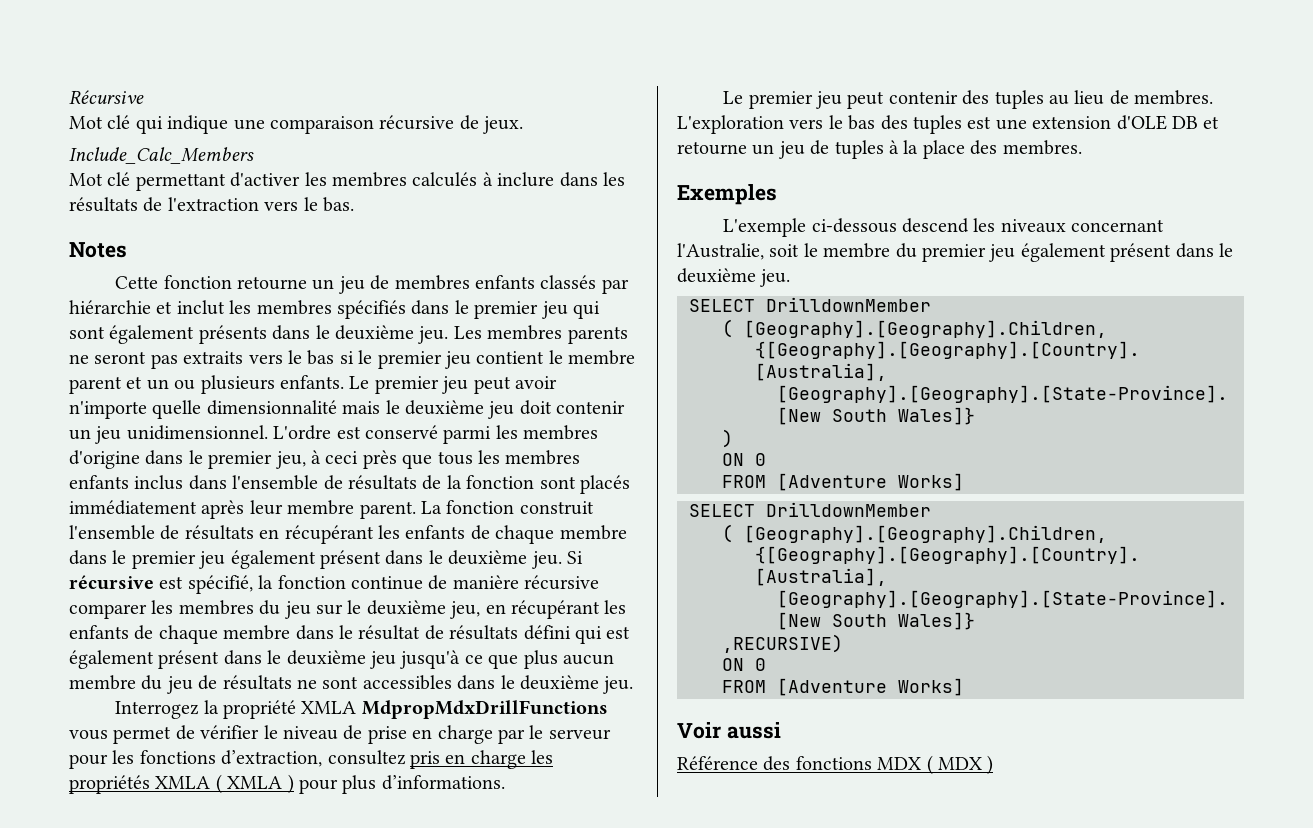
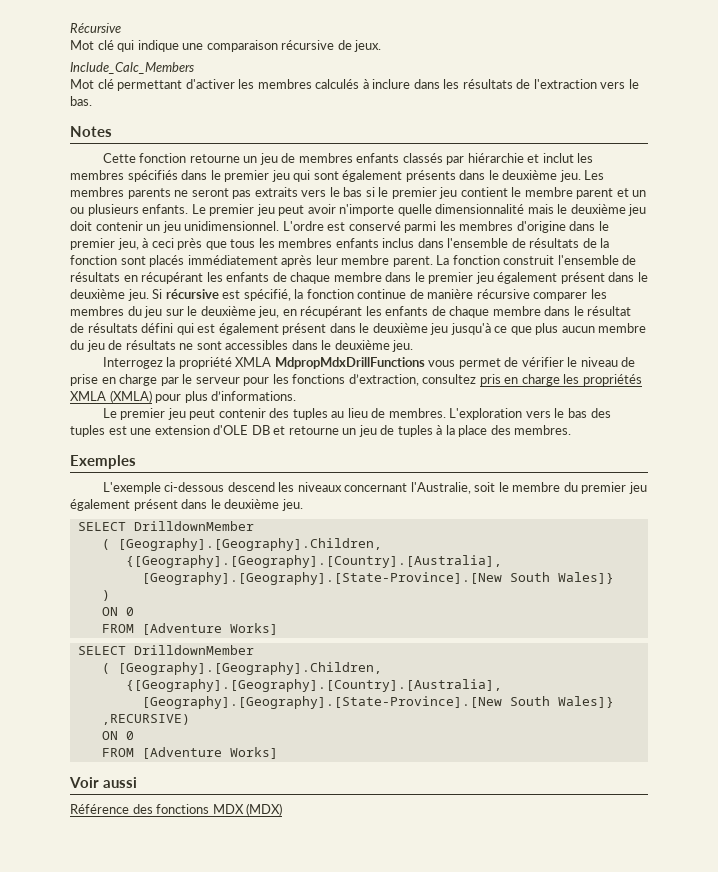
[215,774,294,794] ( XMLA ) -> [109,390,152,403] (XMLA)
[926,755,994,775] ( MDX ) -> [246,803,283,816] (MDX)

